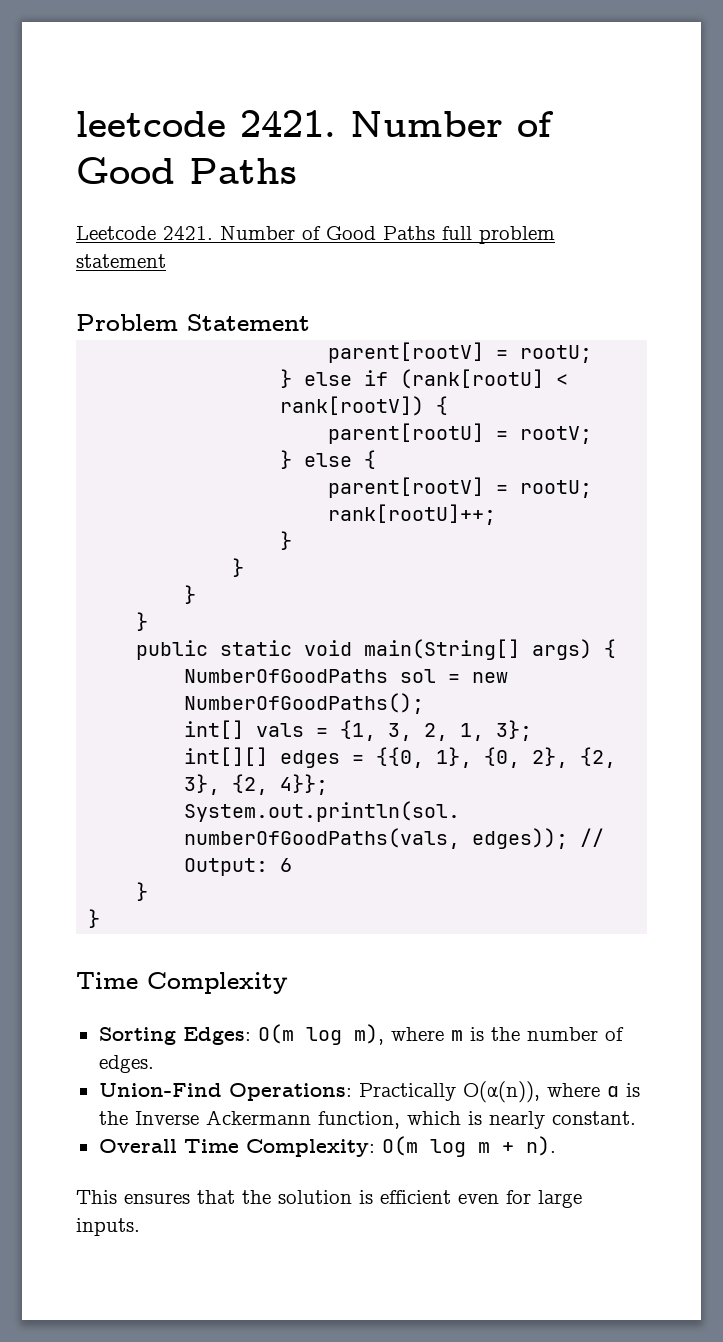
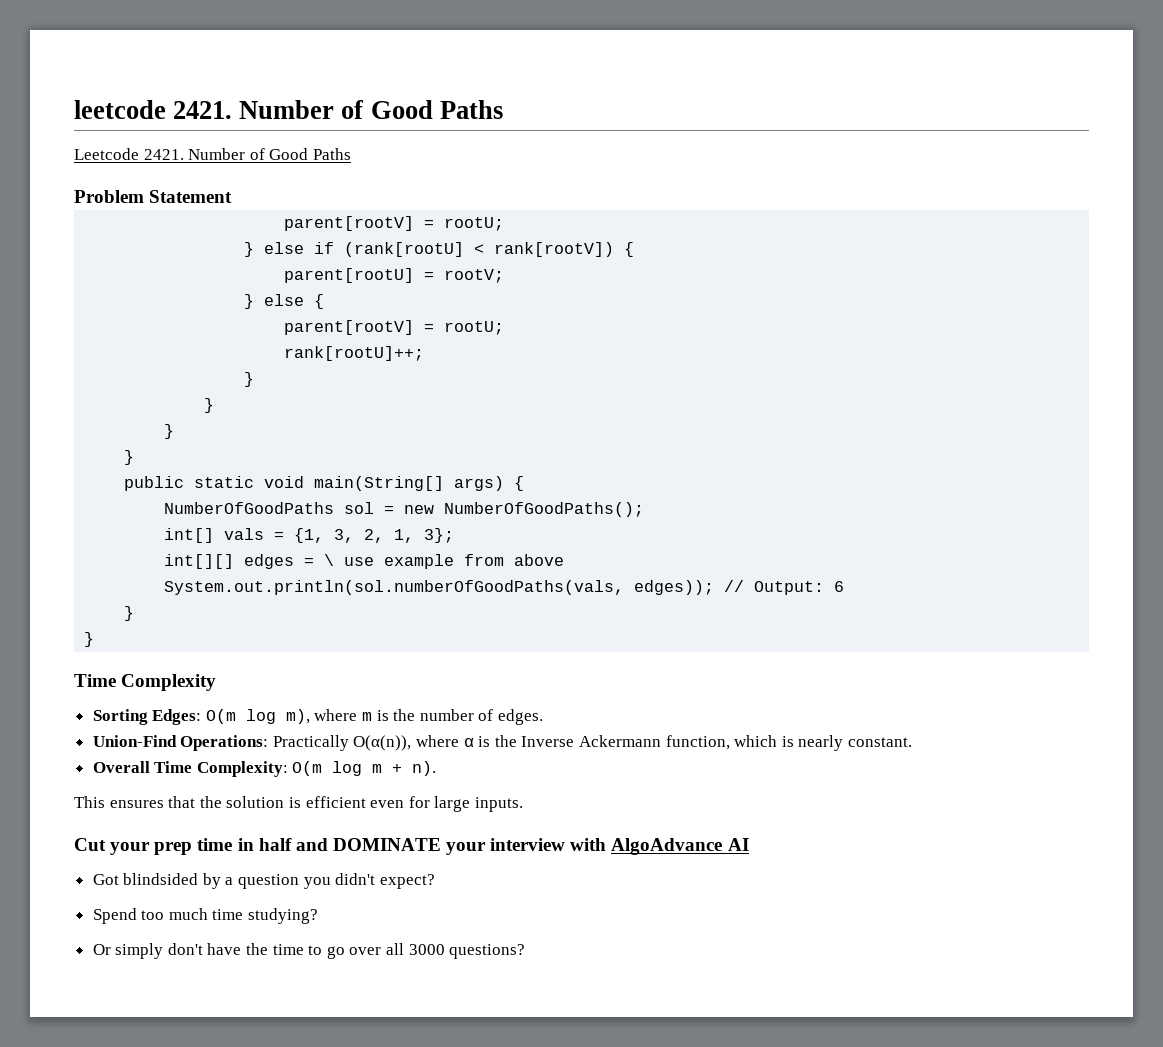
[442,226,555,244] [76,254,166,268] full problem statement -> (351, 154) none
[376,747,617,768] [184,774,329,795] {{0, 1}, {0, 2}, {2, 3}, {2, 4}}; -> [324,554,565,569] \ use example from above
(140, 1227) none -> [74,838,749,855] [92,873,435,889] [92,908,319,924] [92,943,526,959] // Cut your prep time in half and DOMINATE your interview with AlgoAdvance AI // Got blindsided by a question you didn't expect? // Spend too much time studying? // Or simply don't have the time to go over all 3000 questions?

